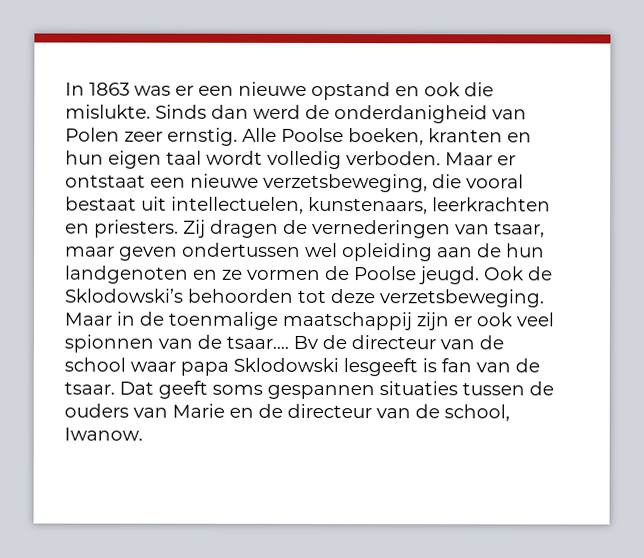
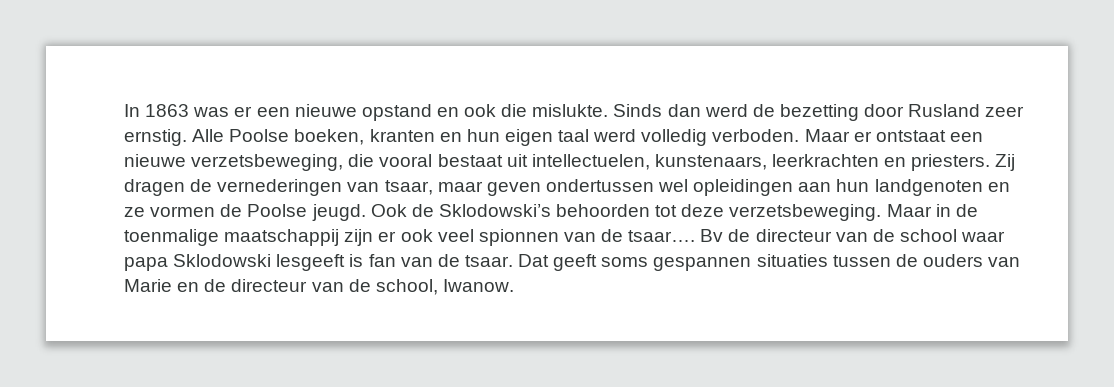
[334,105,527,124] [65,127,120,142] onderdanigheid van Polen -> [779,104,981,121] bezetting door Rusland
[206,150,263,165] wordt -> [593,129,637,142] werd
[342,243,502,262] opleiding aan de -> [693,179,832,196] opleidingen aan

